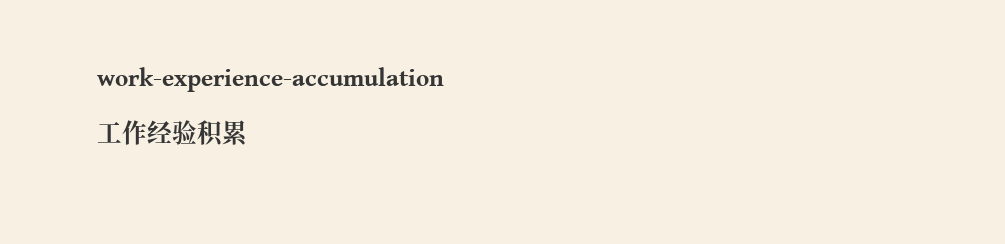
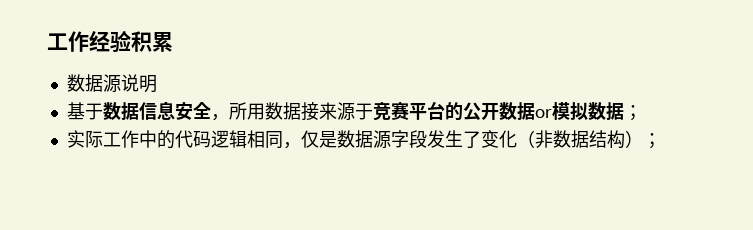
[97,67,444,92] work-experience-accumulation // -> (47, 41) none
(247, 133) none -> [66,74,157,93] [66,101,642,121] [66,130,661,149] // 数据源说明 // 基于数据信息安全，所用数据接来源于竞赛平台的公开数据or模拟数据； // 实际工作中的代码逻辑相同，仅是数据源字段发生了变化（非数据结构）；

